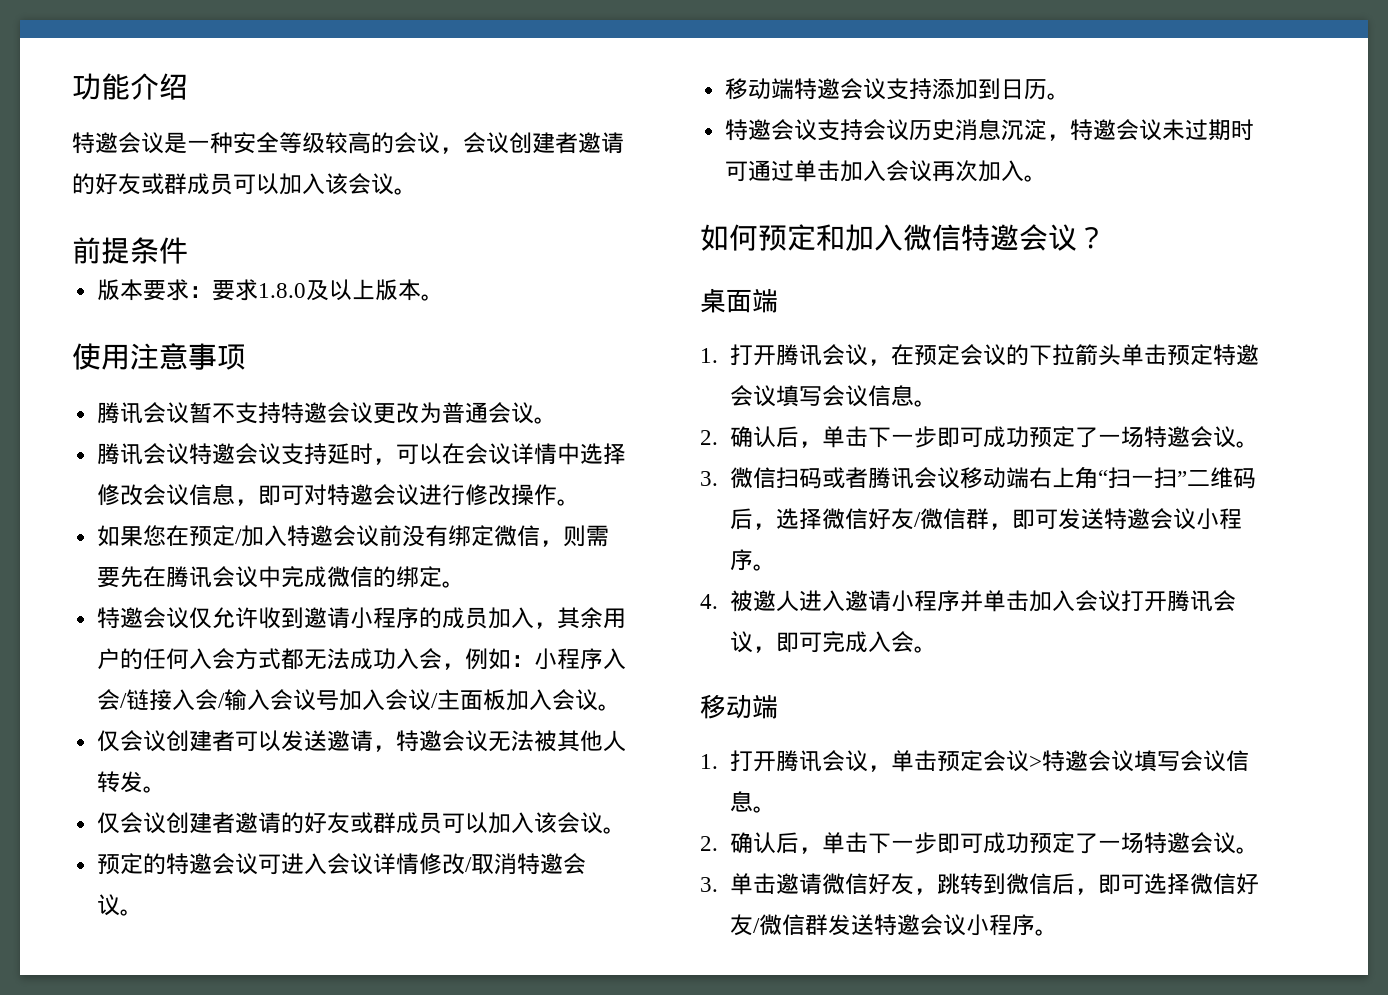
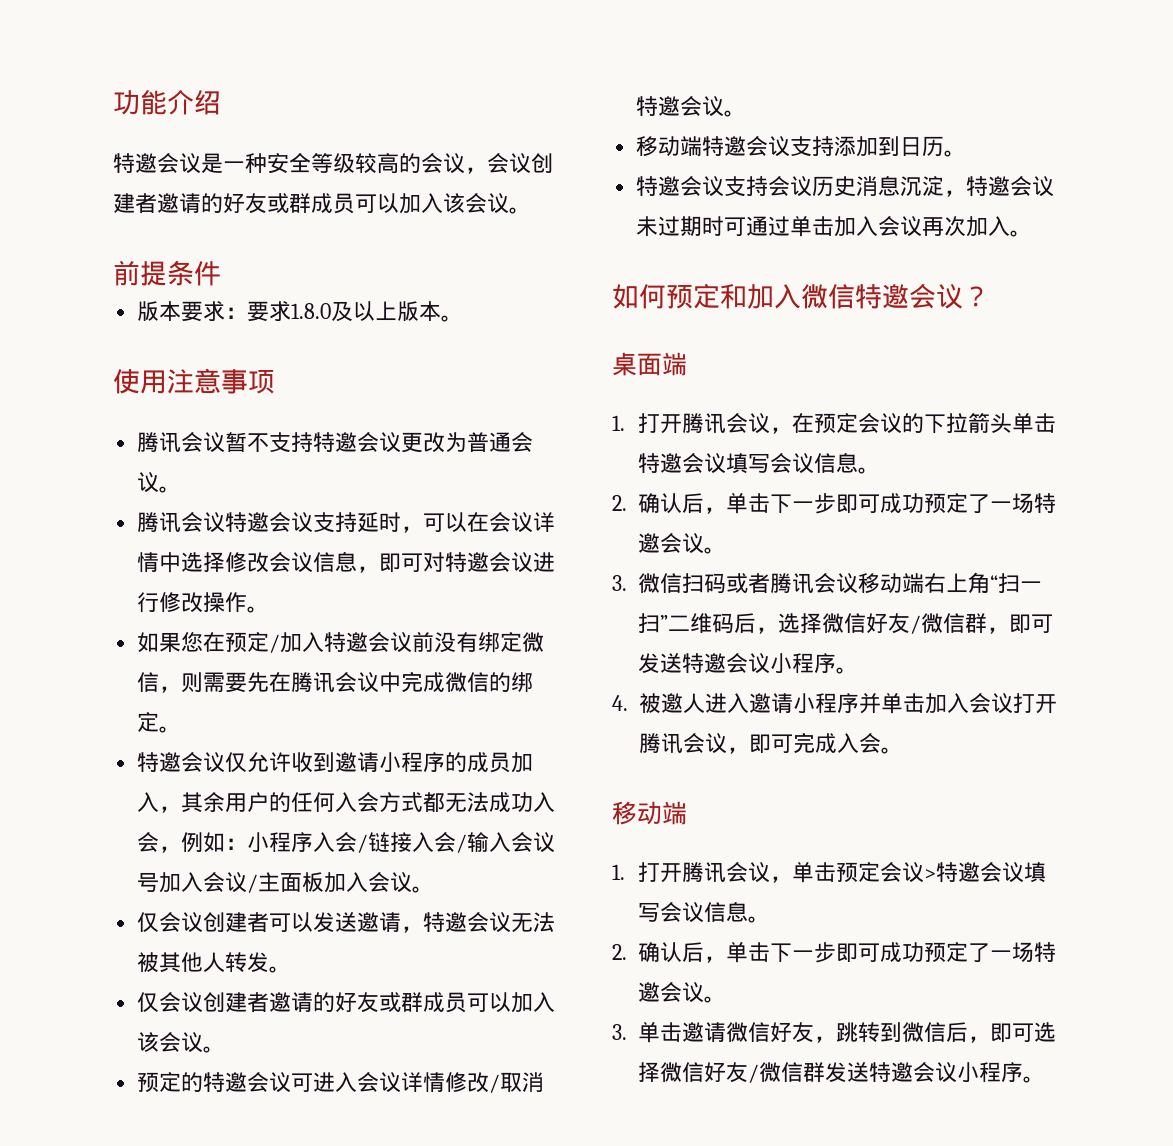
[1166,344,1213,366] 预定 -> (1056, 423) none

